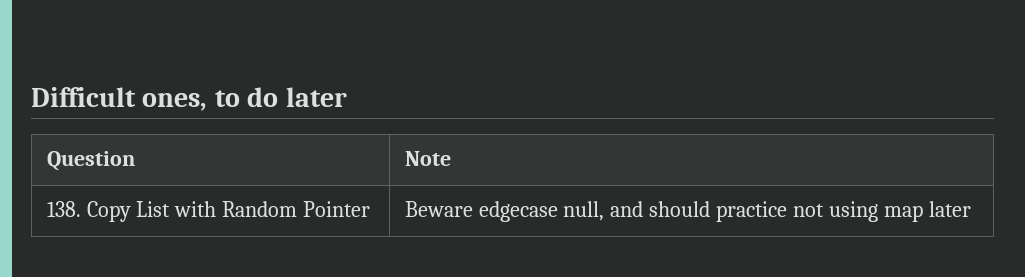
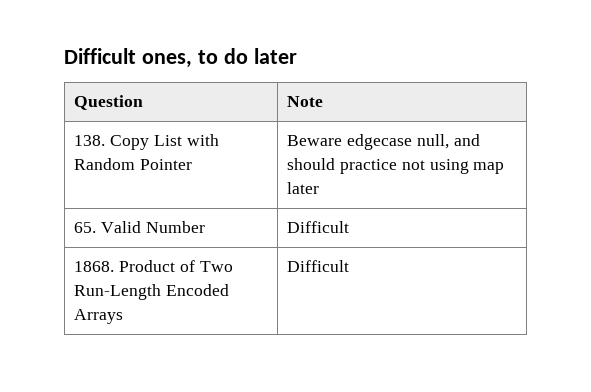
(972, 209) none -> [74,221,205,233] [287,221,350,233] [74,260,233,272] [74,284,230,300] [74,309,124,324] [287,260,350,272] // 65. Valid Number | Difficult // 1868. Product of Two Run-Length Encoded Arrays | Difficult

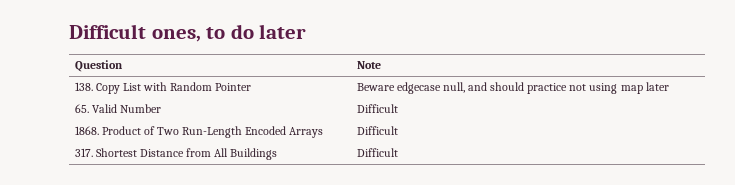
(350, 266) none -> [74,148,278,160] [356,148,398,157] // 317. Shortest Distance from All Buildings | Difficult

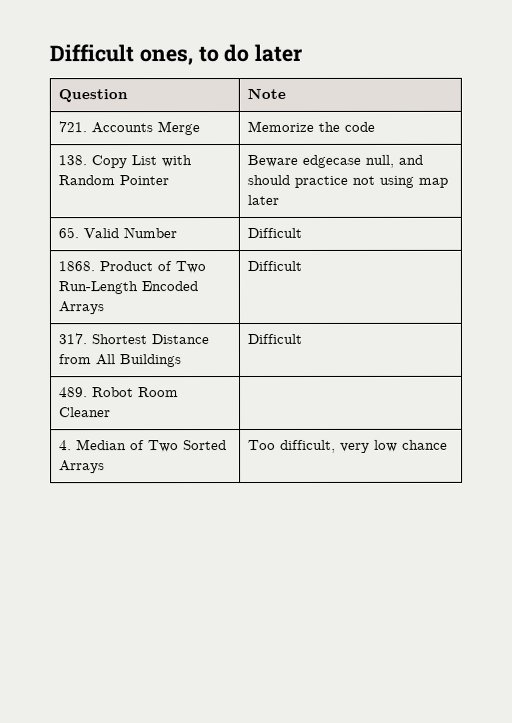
(381, 65) none -> [57,121,200,136] [246,120,375,133] // 721. Accounts Merge | Memorize the code
(398, 152) none -> [58,387,179,398] [58,407,111,418] [58,439,227,453] [58,460,105,474] [247,439,448,453] // 489. Robot Room Cleaner | // 4. Median of Two Sorted Arrays | Too difficult, very low chance

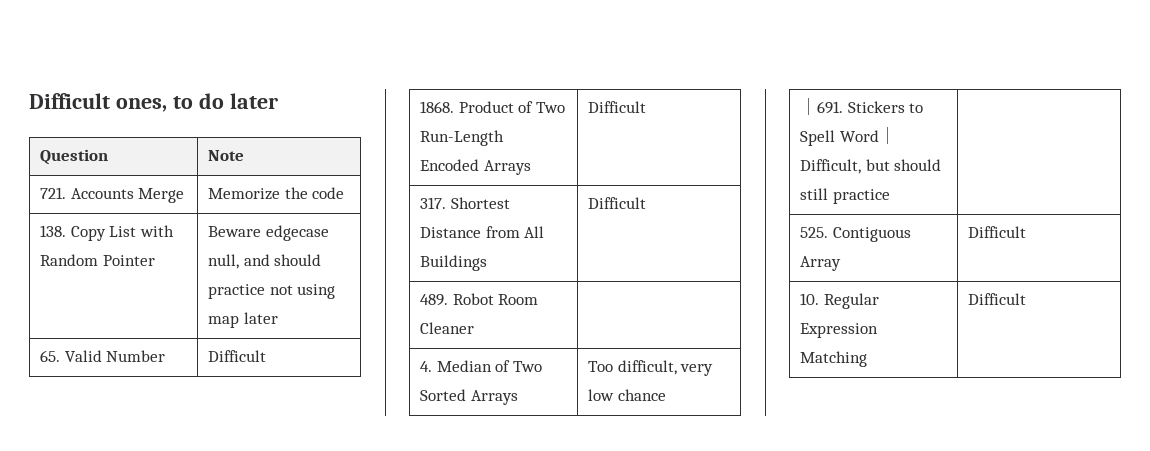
(448, 444) none -> [800,98,924,115] [800,127,896,146] [800,159,942,174] [800,188,890,204] [800,227,911,242] [800,256,842,271] [968,226,1027,238] [800,293,879,309] [800,323,879,338] [800,351,868,367] [968,293,1027,305] // ｜691. Stickers to Spell Word｜Difficult, but should still practice | // 525. Contiguous Array | Difficult // 10. Regular Expression Matching | Difficult

